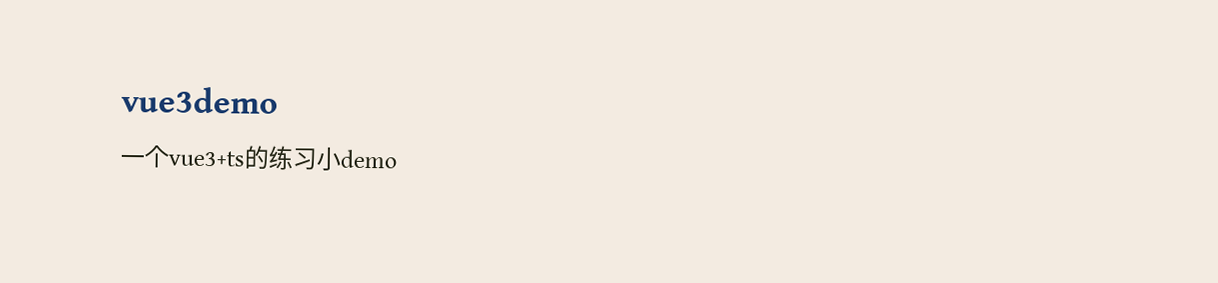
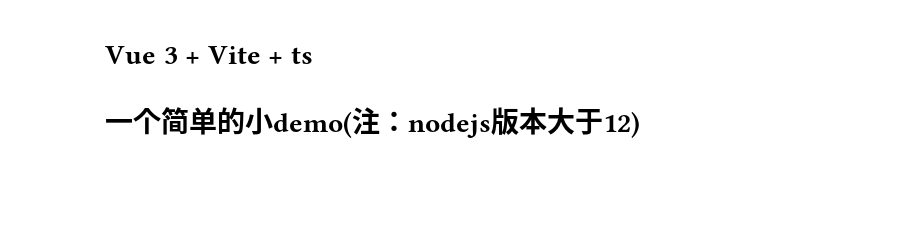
[121,85,278,114] [120,145,397,171] vue3demo // 一个vue3+ts的练习小demo -> [105,46,313,64] [105,107,640,138] Vue 3 + Vite + ts // 一个简单的小demo(注：nodejs版本大于12)

